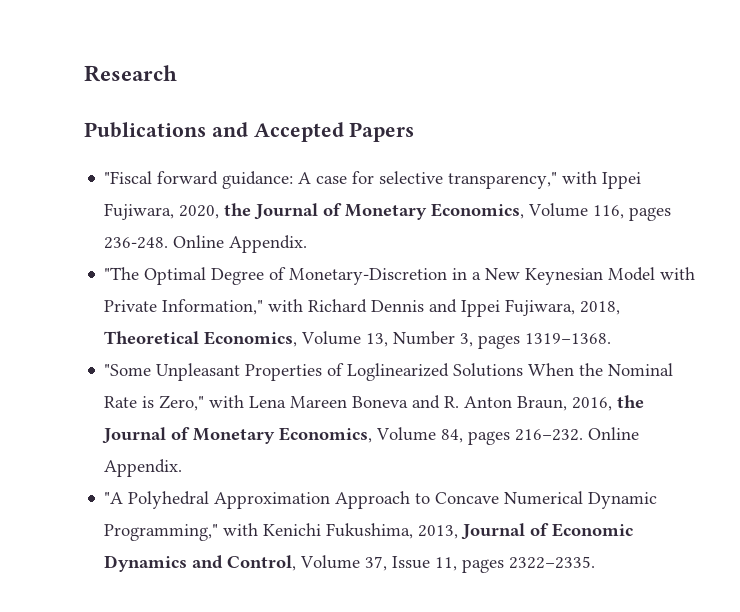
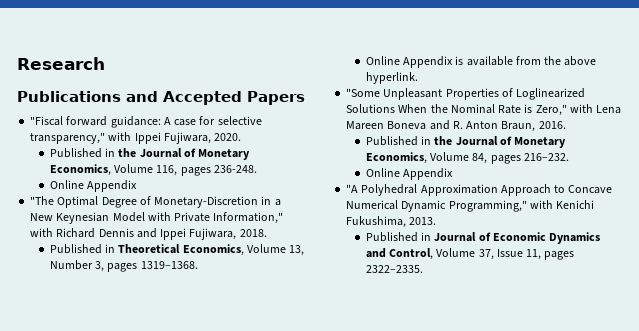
[179,205,220,219] 2020, -> [214,133,242,141] [49,148,116,158] 2020. // Published in
[173,235,308,253] Online Appendix. -> [49,180,138,192] // Online Appendix
[580,301,621,315] 2018, -> [239,229,267,237] [49,244,116,254] 2018. // Published in
(612, 338) none -> [365,56,597,68] [365,72,418,84] // Online Appendix is available from the above hyperlink.
[572,397,613,411] 2016, -> [538,121,566,129] [365,136,432,146] 2016. // Published in
[588,427,640,440] [104,459,183,477] Online Appendix. -> [365,168,454,180] // Online Appendix
[418,525,459,539] 2013, -> [409,217,437,225] [365,232,432,242] 2013. // Published in

